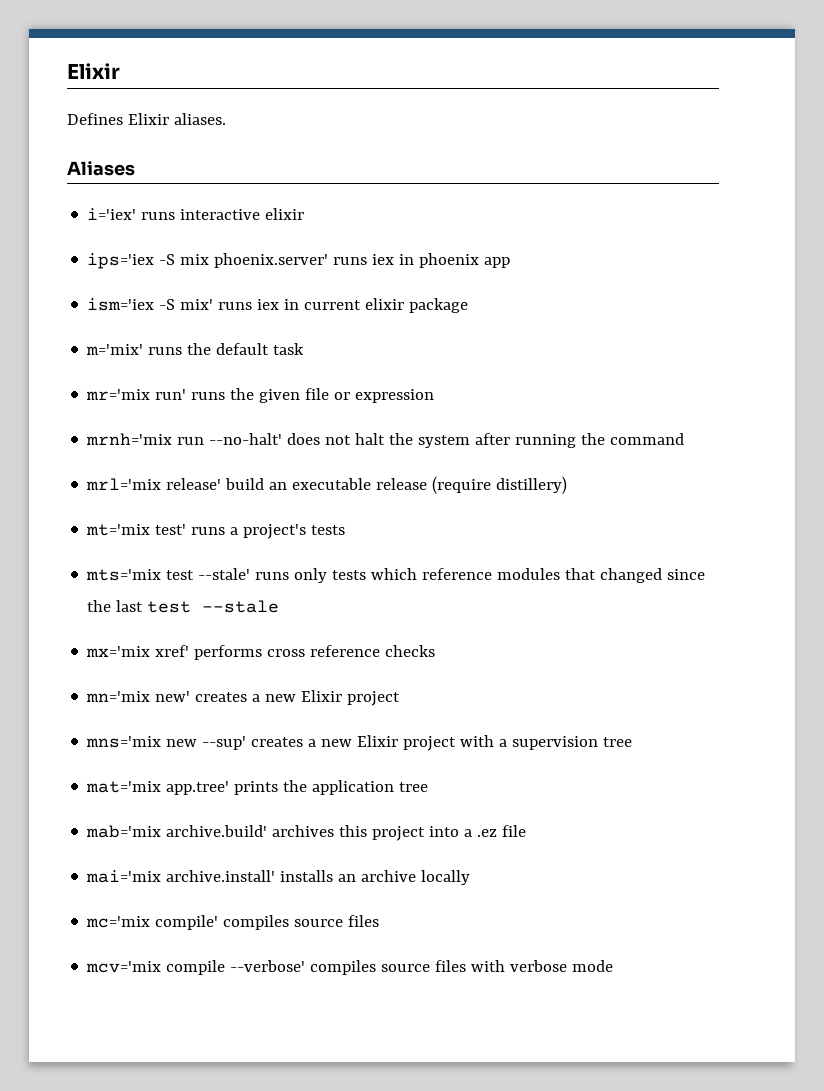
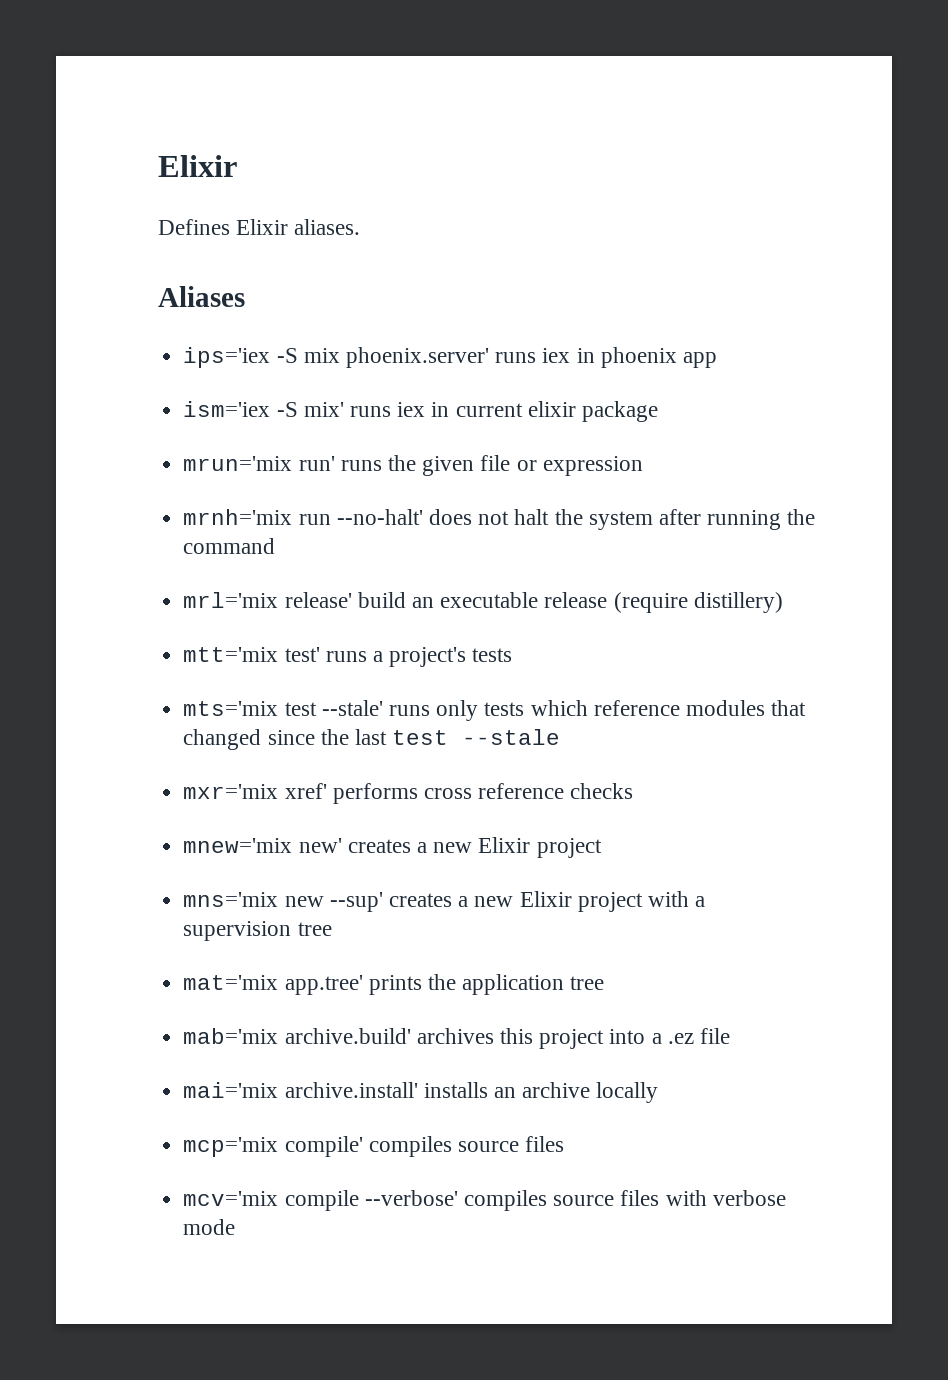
[87,208,305,220] // i='iex' runs interactive elixir -> (245, 296) none
[86,343,305,355] [86,389,151,400] m='mix' runs the default task // mr='mix -> [183,456,293,471] mrun='mix
[86,524,151,536] mt='mix -> [183,647,279,662] mtt='mix
[86,646,151,657] mx='mix -> [183,784,279,799] mxr='mix
[86,691,151,702] mn='mix -> [183,838,293,853] mnew='mix
[86,916,151,928] mc='mix -> [183,1137,279,1157] mcp='mix

